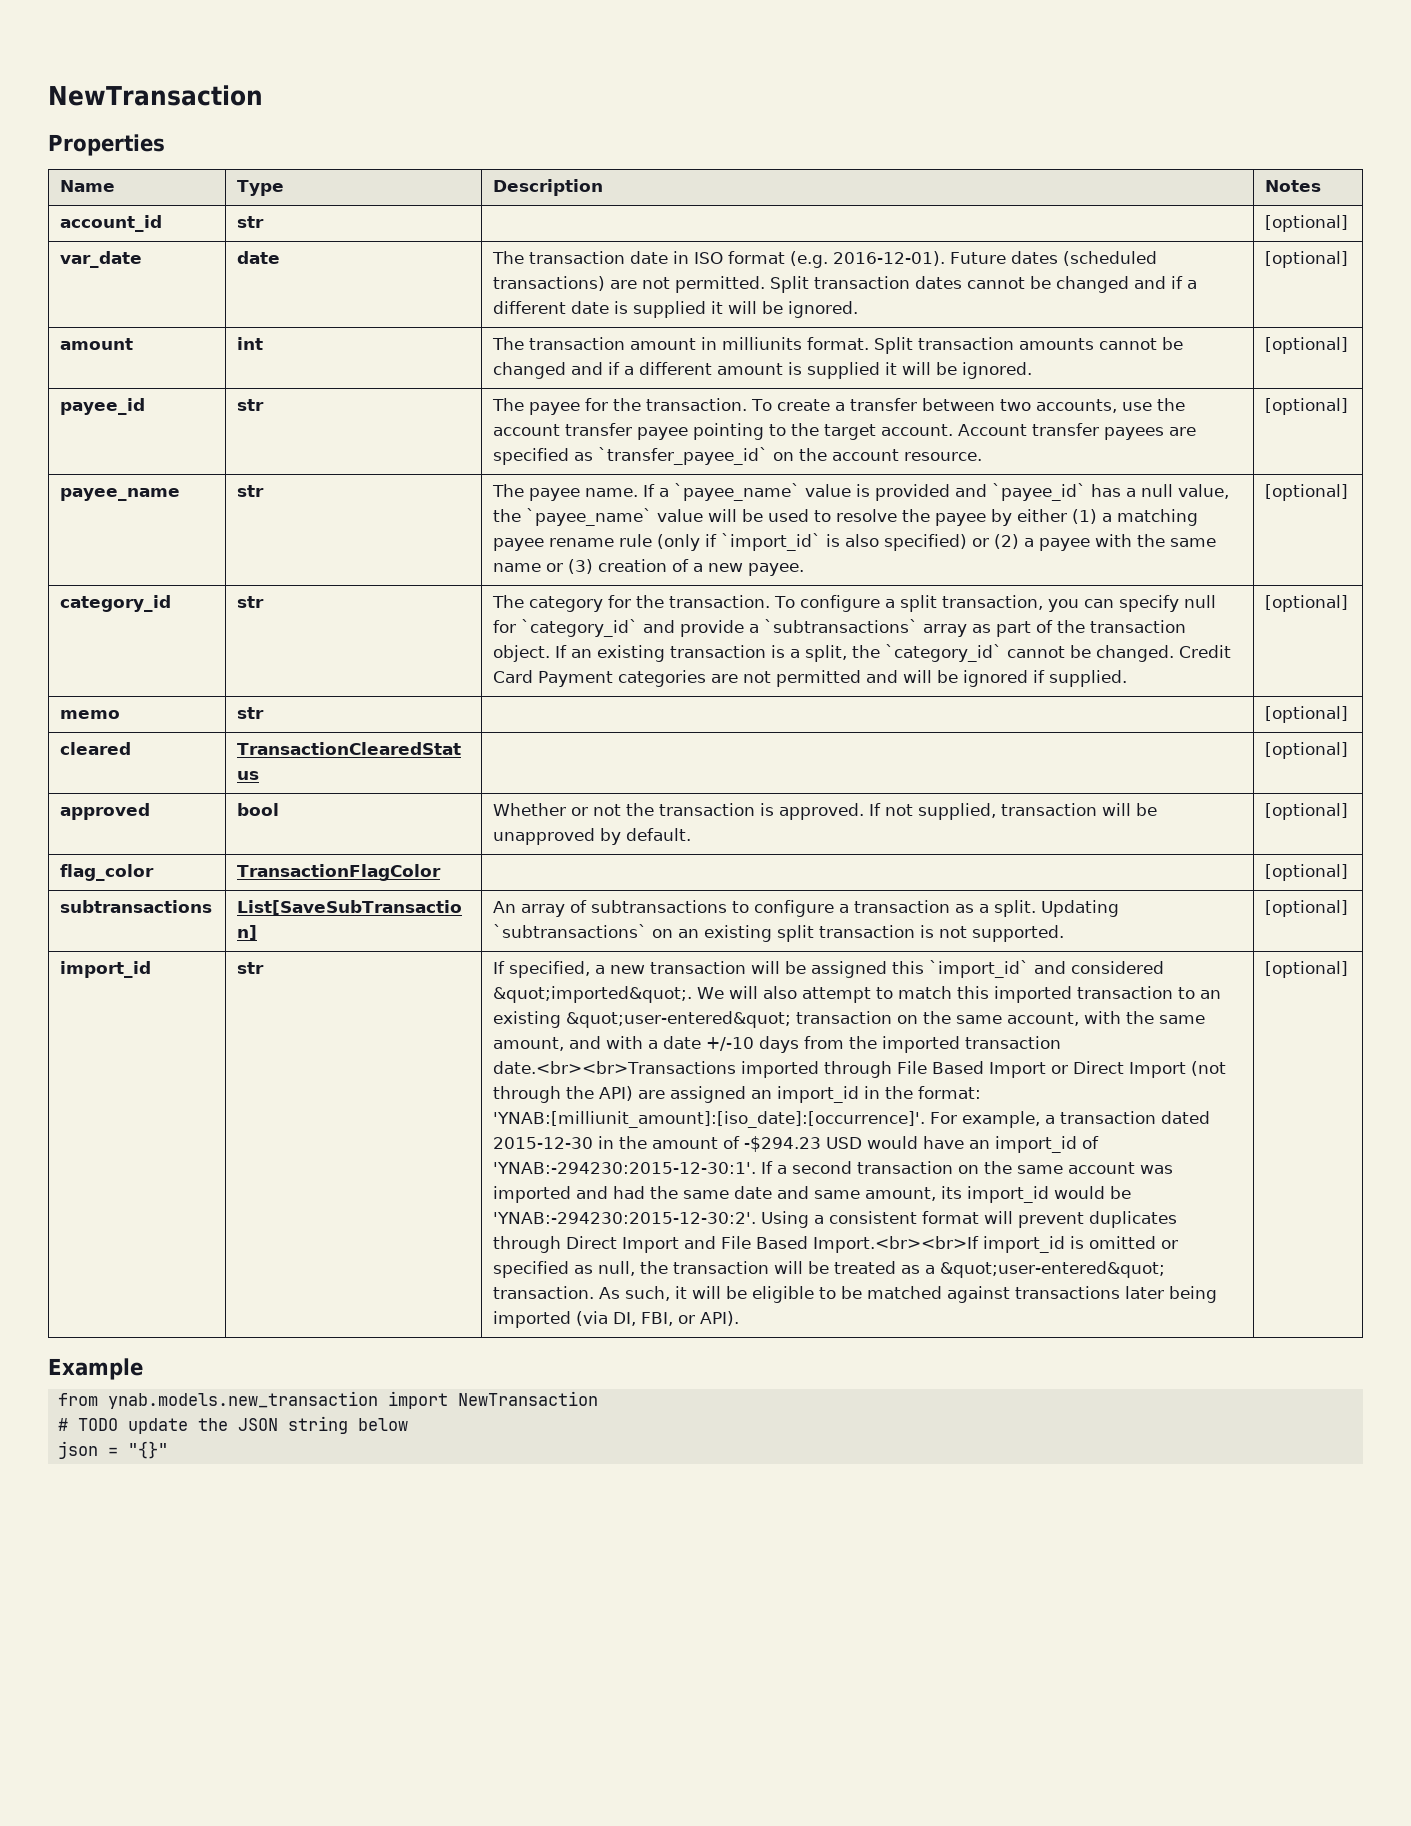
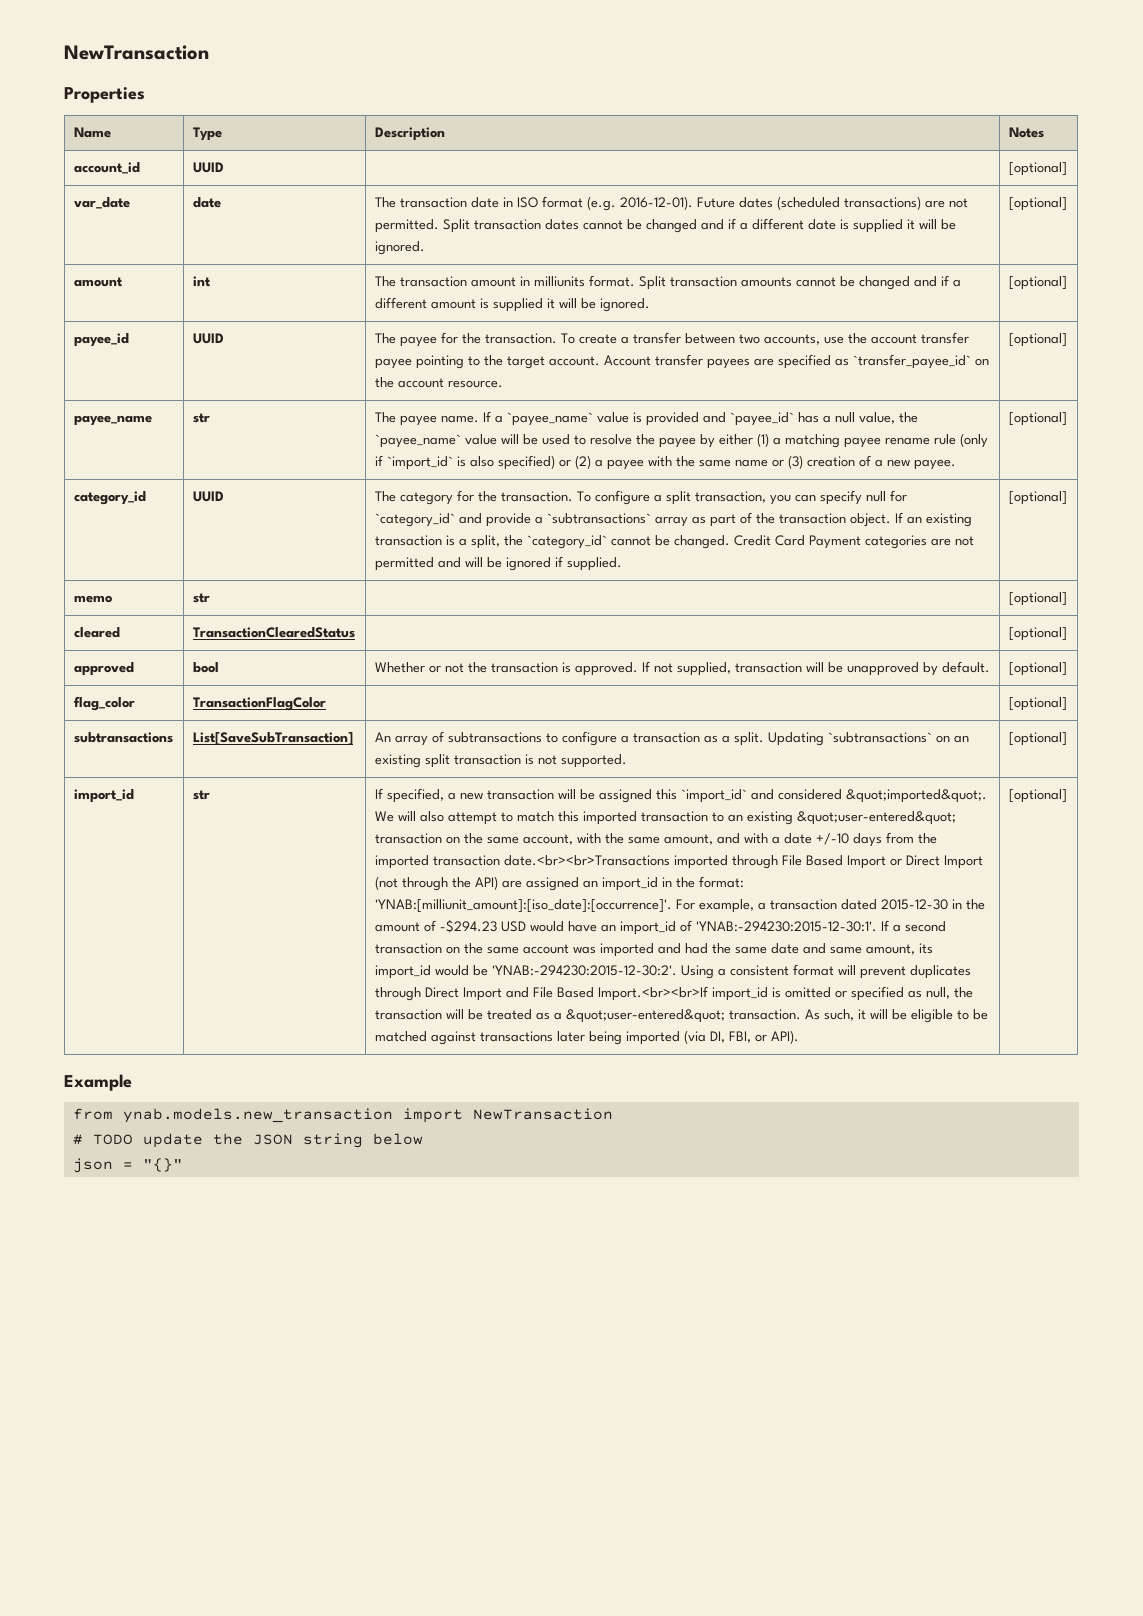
[237,216,265,228] str -> [192,162,224,173] UUID
[237,399,265,411] str -> [192,333,224,344] UUID
[237,596,265,608] str -> [192,491,224,502] UUID

